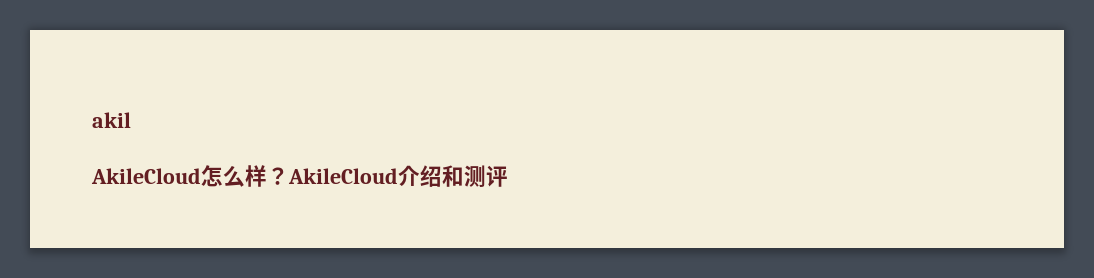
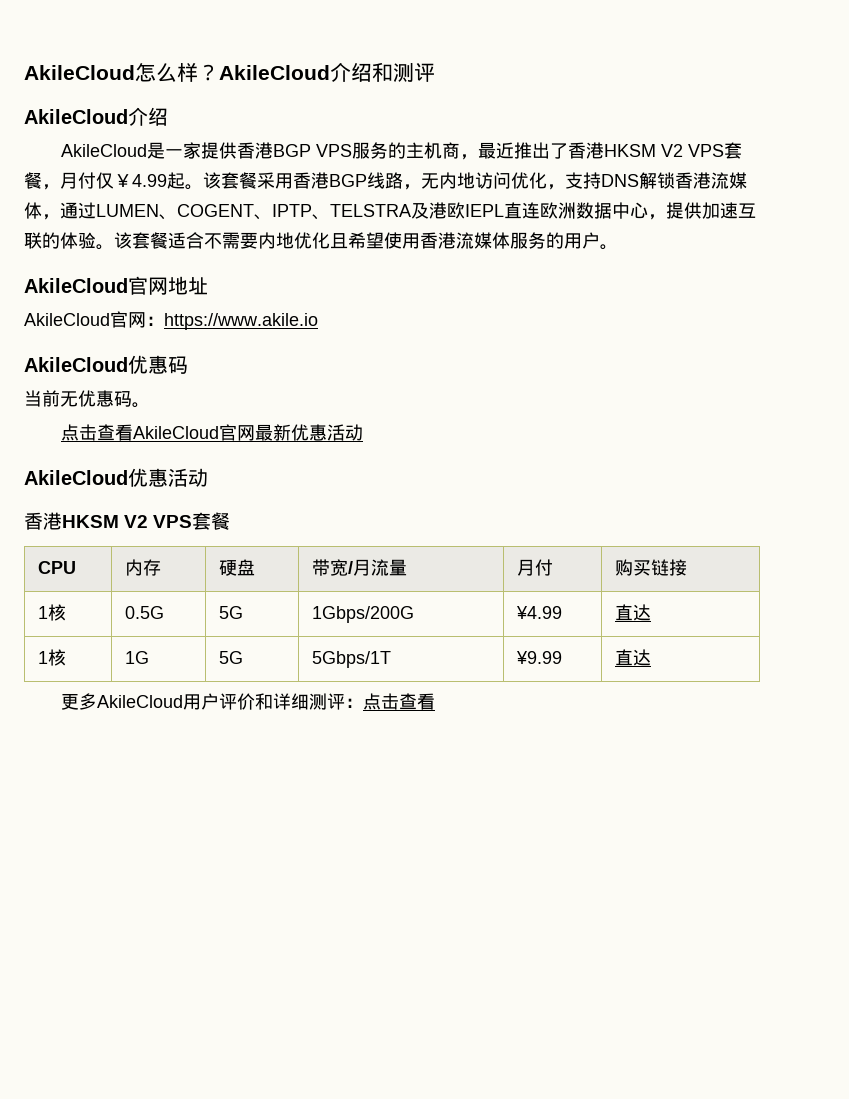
[92,112,131,128] akil // -> (24, 72) none
(508, 176) none -> [24,107,168,126] [60,142,742,160] [24,172,747,190] [24,202,756,220] [24,232,618,250] [24,276,208,295] [24,311,318,330] [24,355,188,374] [24,390,150,408] [60,424,363,441] [24,468,208,487] [24,512,231,530] [37,561,76,574] [124,559,161,576] [218,559,255,576] [311,559,407,576] [516,559,553,576] [614,559,687,576] [37,604,66,621] [124,606,164,619] [218,606,243,619] [311,606,414,623] [515,606,562,619] [614,604,651,621] [37,649,66,666] [124,651,149,664] [218,651,243,664] [311,651,391,668] [515,651,562,664] [614,649,651,666] [60,693,435,710] // AkileCloud介绍 // AkileCloud是一家提供香港BGP VPS服务的主机商，最近推出了香港HKSM V2 VPS套餐，月付仅￥4.99起。该套餐采用香港BGP线路，无内地访问优化，支持DNS解锁香港流媒体，通过LUMEN、COGENT、IPTP、TELSTRA及港欧IEPL直连欧洲数据中心，提供加速互联的体验。该套餐适合不需要内地优化且希望使用香港流媒体服务的用户。 // AkileCloud官网地址 // AkileCloud官网：https://www.akile.io // AkileCloud优惠码 // 当前无优惠码。 // 点击查看AkileCloud官网最新优惠活动 // AkileCloud优惠活动 // 香港HKSM V2 VPS套餐 // CPU | 内存 | 硬盘 | 带宽/月流量 | 月付 | 购买链接 // 1核 | 0.5G | 5G | 1Gbps/200G | ¥4.99 | 直达 // 1核 | 1G | 5G | 5Gbps/1T | ¥9.99 | 直达 // 更多AkileCloud用户评价和详细测评：点击查看

